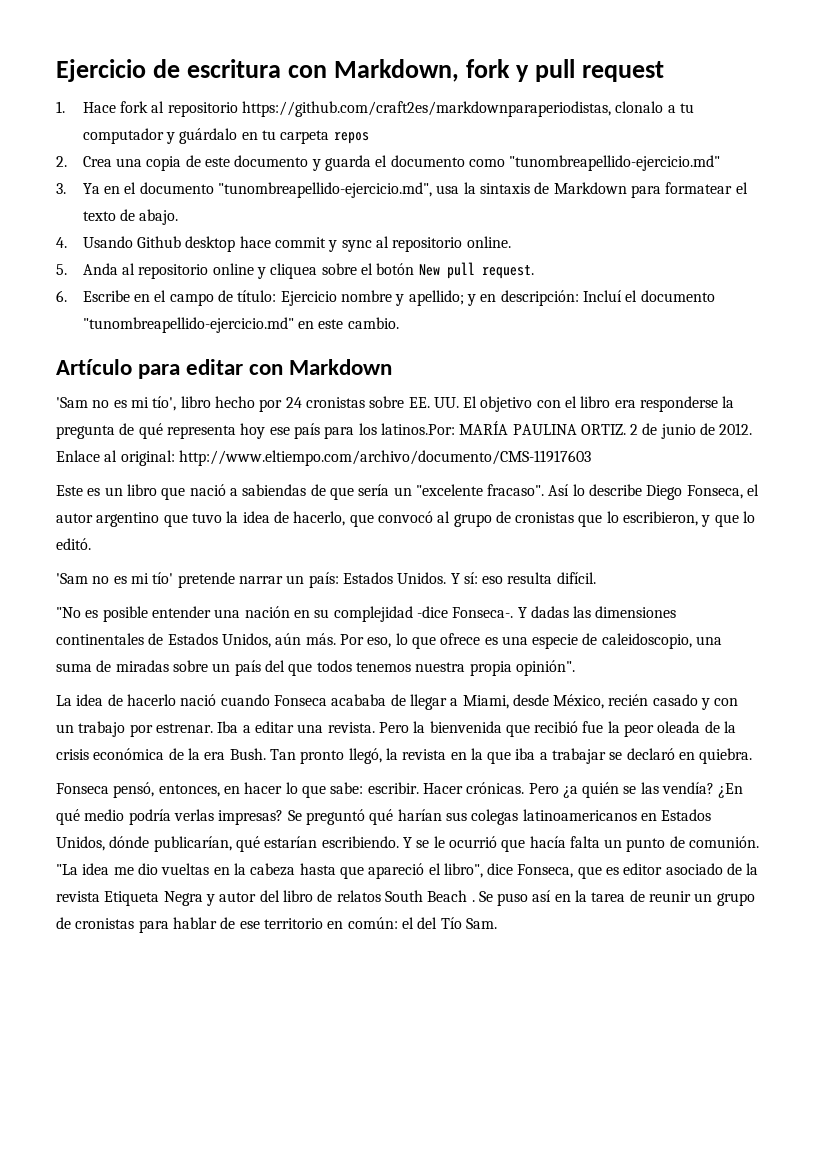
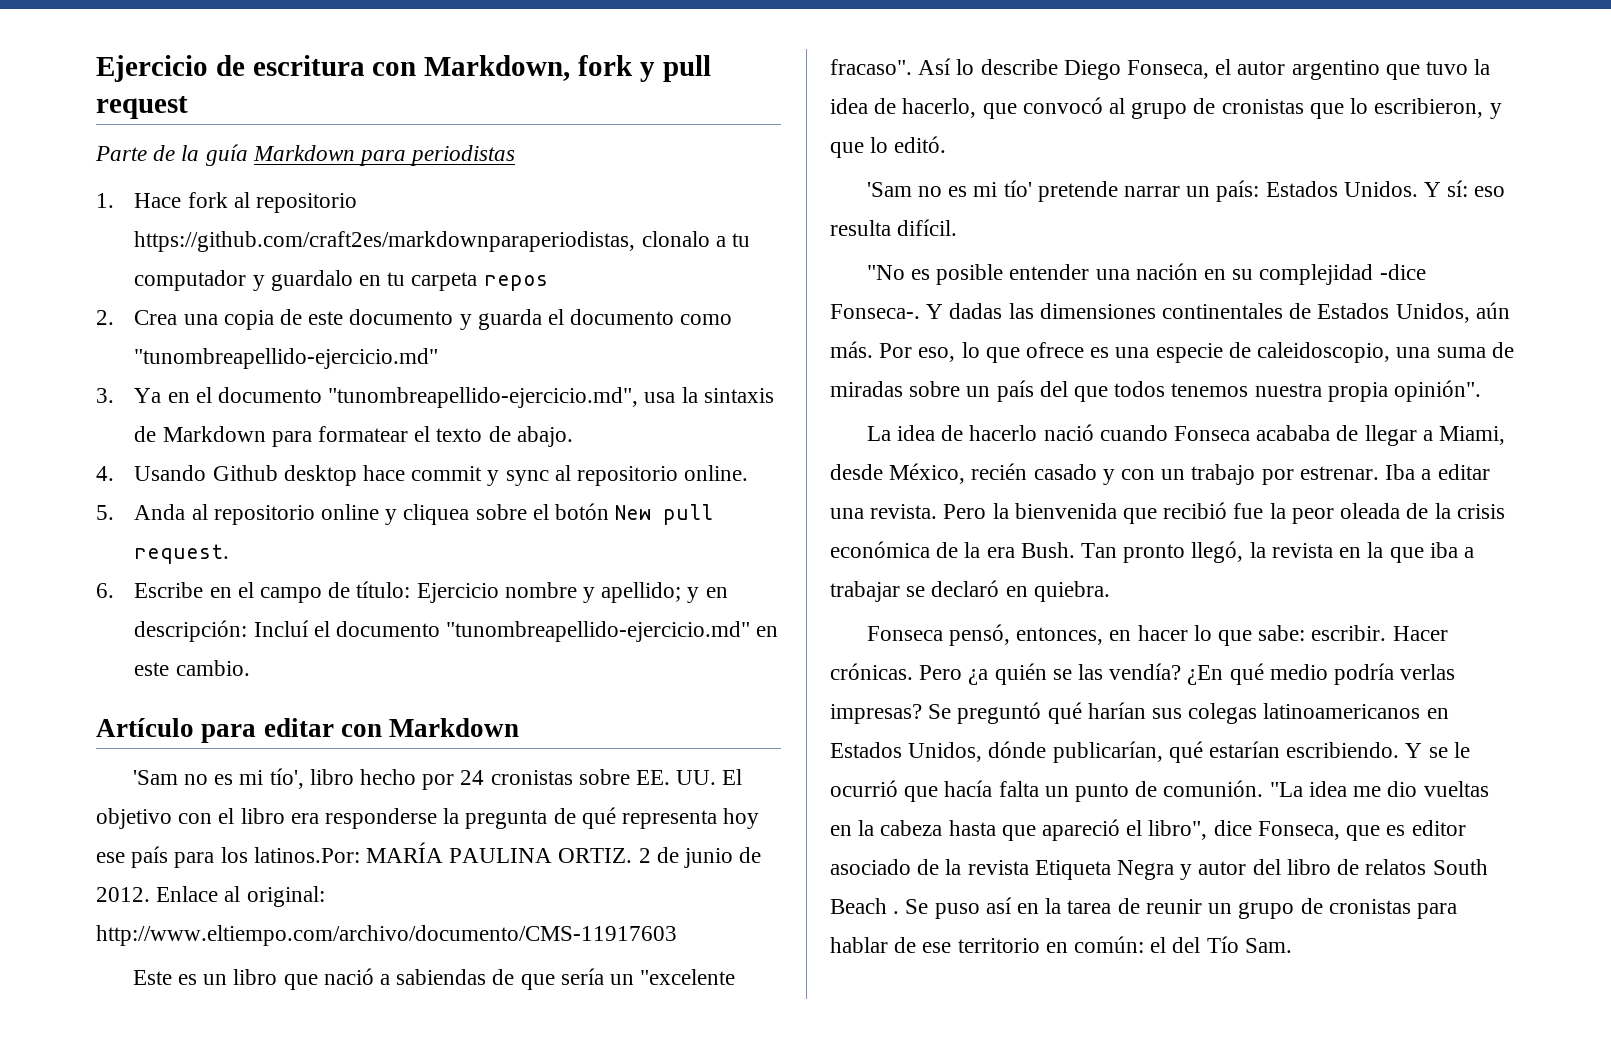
(665, 71) none -> [95,144,516,166] // Parte de la guía Markdown para periodistas
[179,128,238,144] guárdalo -> [270,270,353,291] guardalo

